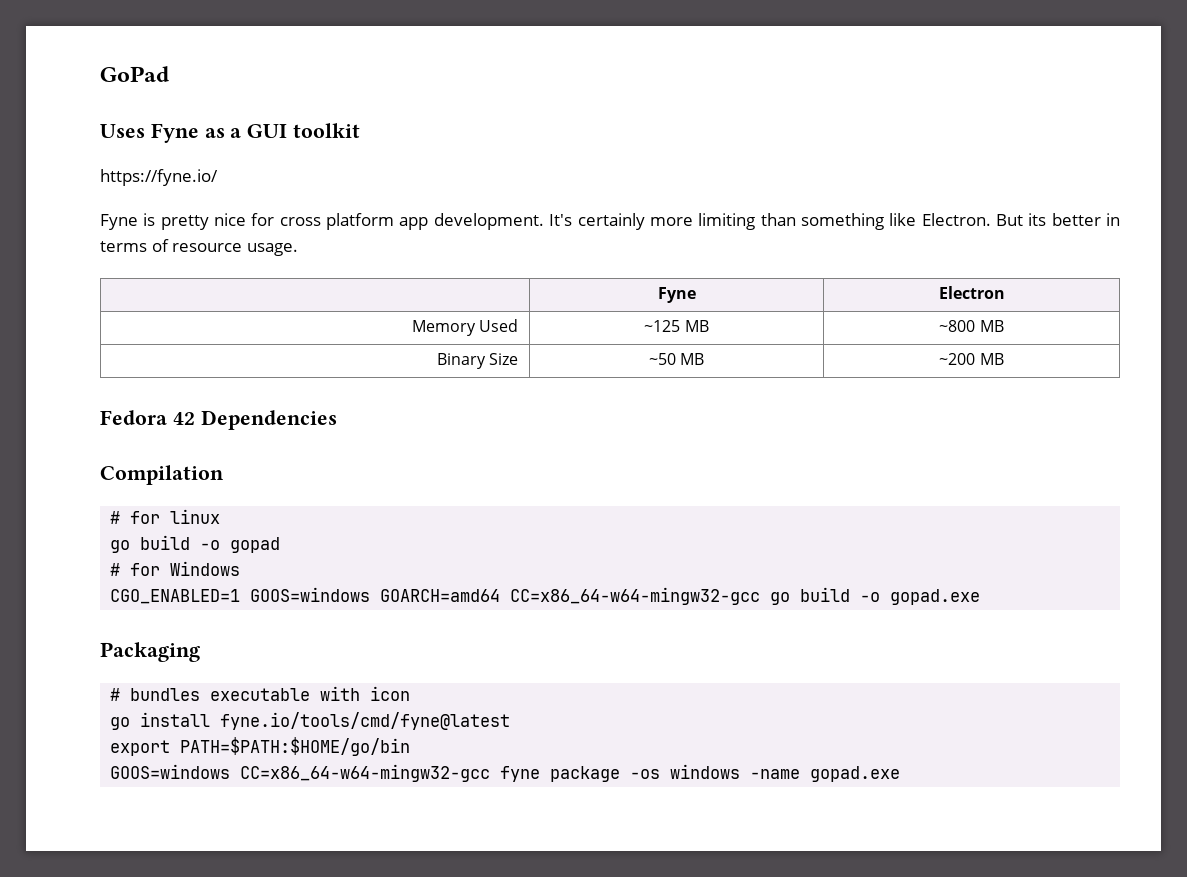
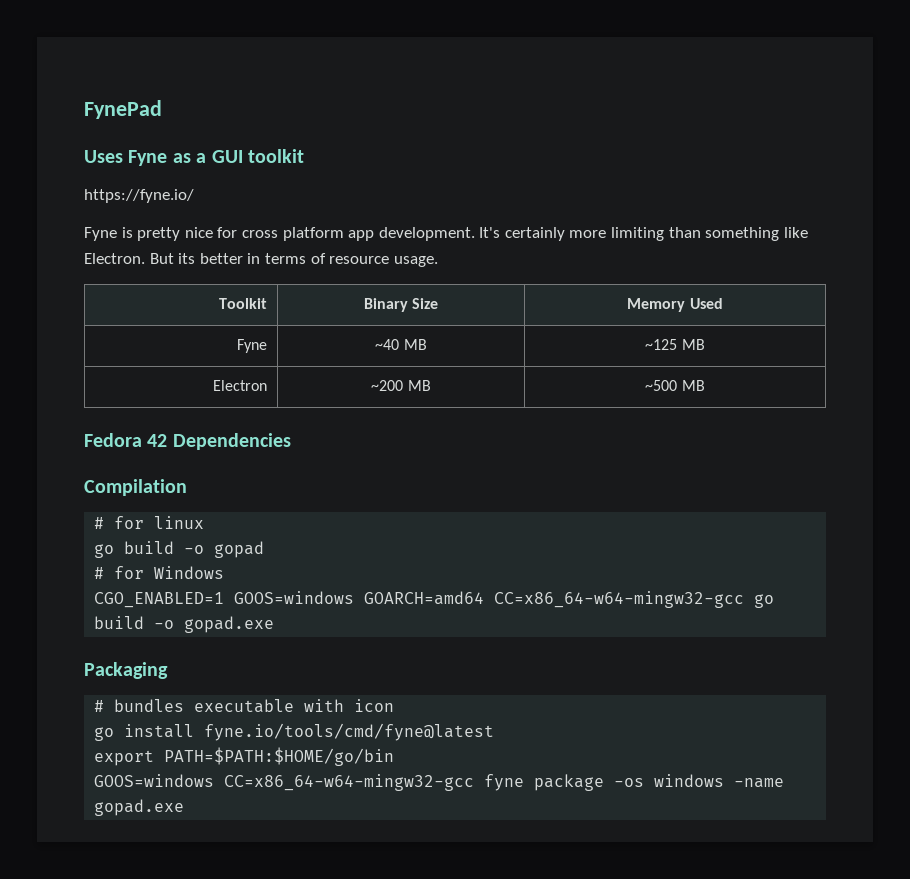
[100,66,169,82] GoPad -> [84,100,162,119] FynePad
[657,287,696,303] [938,286,1005,299] [411,319,518,336] [644,320,709,332] [939,320,1004,332] [436,353,518,369] [648,353,705,365] [939,353,976,365] | Fyne | Electron // Memory Used | ~125 MB | ~800 MB // Binary Size | ~50 MB | ~200 -> [219,298,268,309] [363,298,439,312] [627,298,723,312] [237,339,268,353] [375,339,427,350] [645,339,705,350] [213,380,268,391] [371,380,431,391] [645,380,678,391] Toolkit | Binary Size | Memory Used // Fyne | ~40 MB | ~125 MB // Electron | ~200 MB | ~500

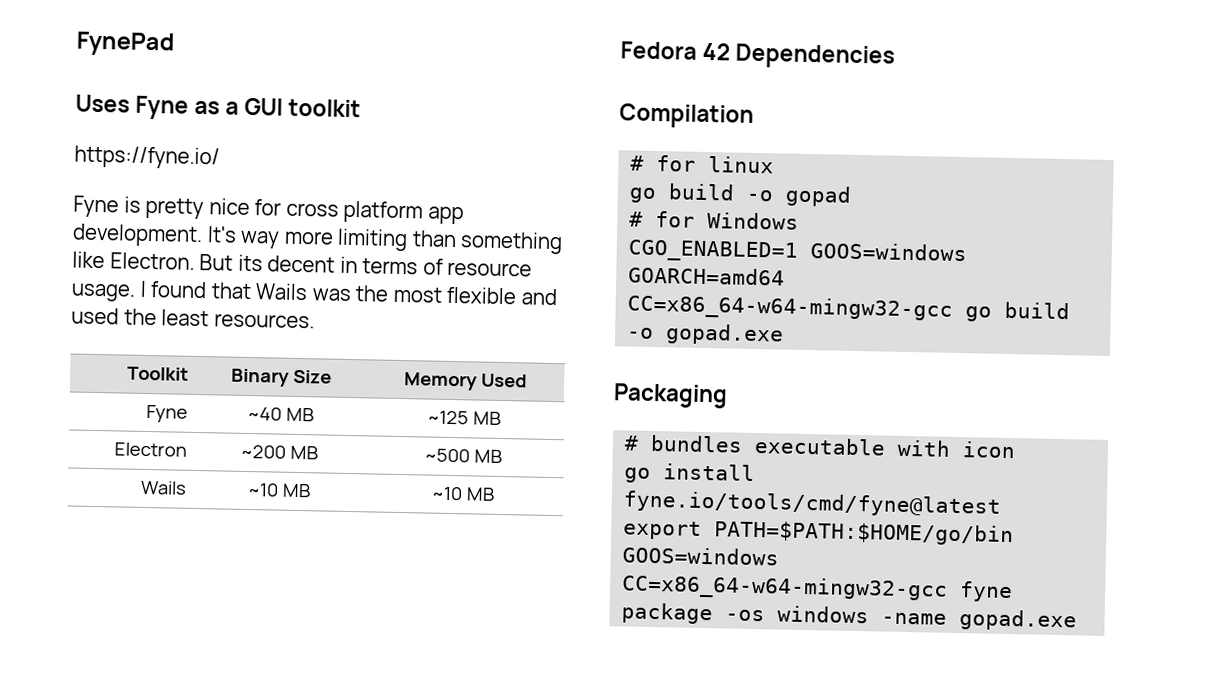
[504,227,565,241] certainly -> [240,230,281,249] way
[199,253,243,264] better -> [267,255,336,273] decent
(438, 261) none -> [139,280,557,306] [71,307,315,329] I found that Wails was the most flexible and used the least resources.
(705, 385) none -> [140,480,188,495] [246,482,311,498] [430,486,495,501] // Wails | ~10 MB | ~10 MB

